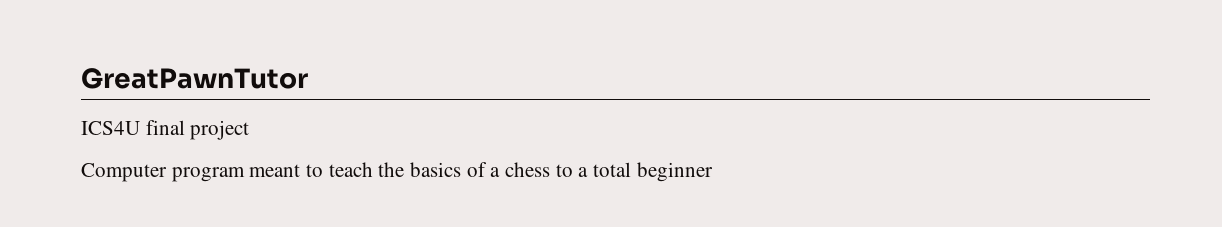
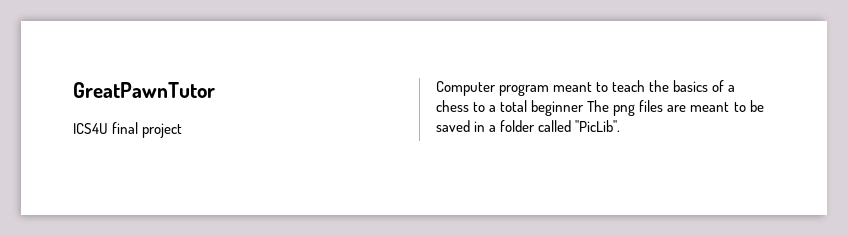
(713, 172) none -> [587,100,764,116] [436,120,621,132] The png files are meant to be saved in a folder called "PicLib".

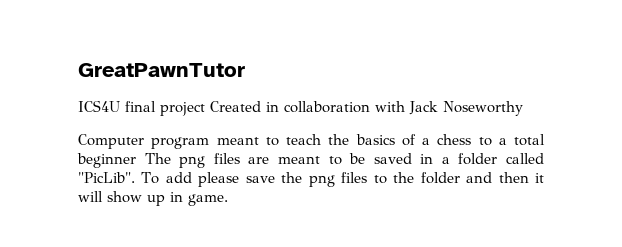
(183, 130) none -> [210,101,523,116] Created in collaboration with Jack Noseworthy
(621, 126) none -> [141,172,544,187] [78,191,228,206] To add please save the png files to the folder and then it will show up in game.

